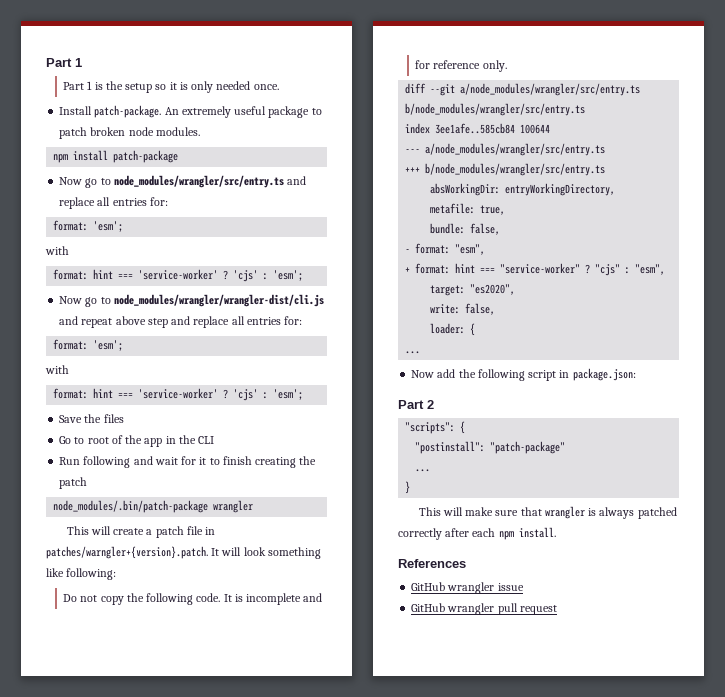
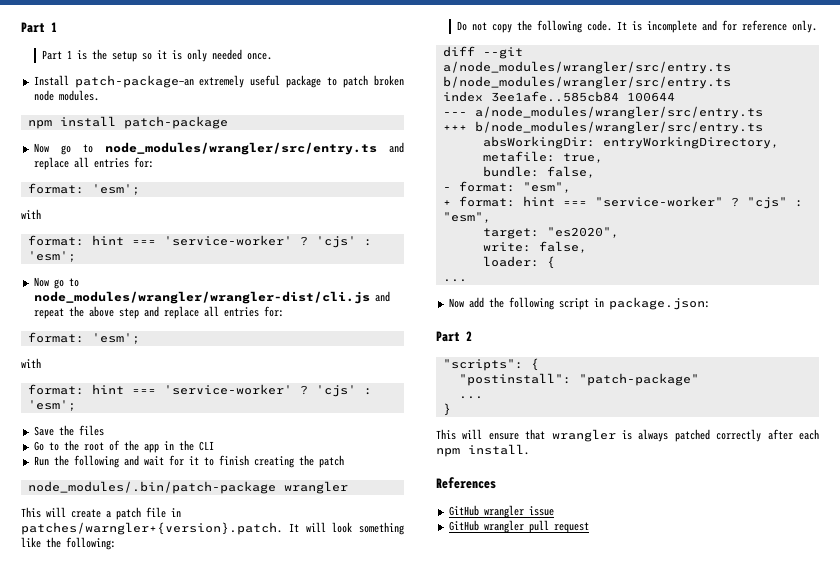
[94,105,179,118] patch-package. An -> [74,75,194,88] patch-package—an
(113, 323) none -> [68,306,84,317] the
(85, 440) none -> [63,440,79,451] the
(81, 461) none -> [53,455,69,466] the
(64, 572) none -> [46,537,61,548] the
[465,507,519,516] make sure -> [488,433,519,440] ensure

